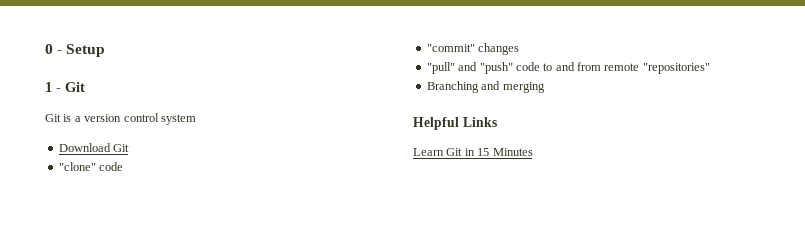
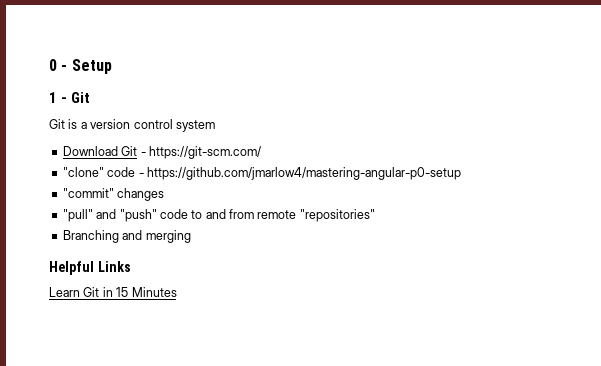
(130, 148) none -> [140,146,261,159] - https://git-scm.com/
(124, 166) none -> [138,167,461,180] - https://github.com/jmarlow4/mastering-angular-p0-setup

